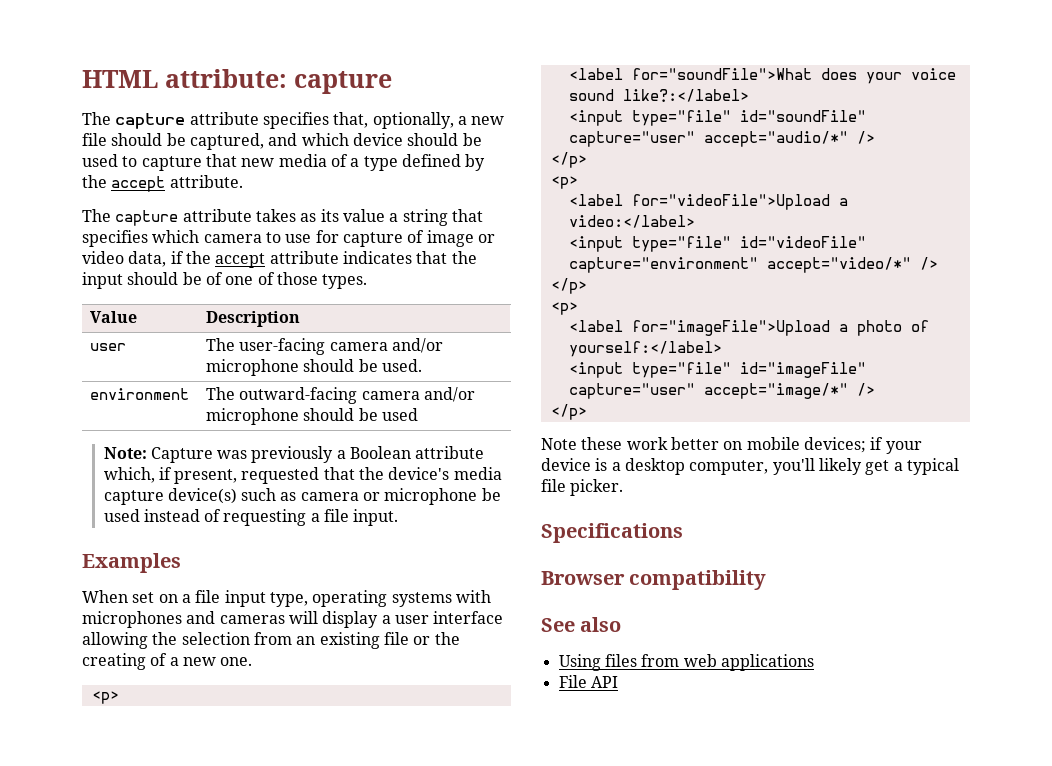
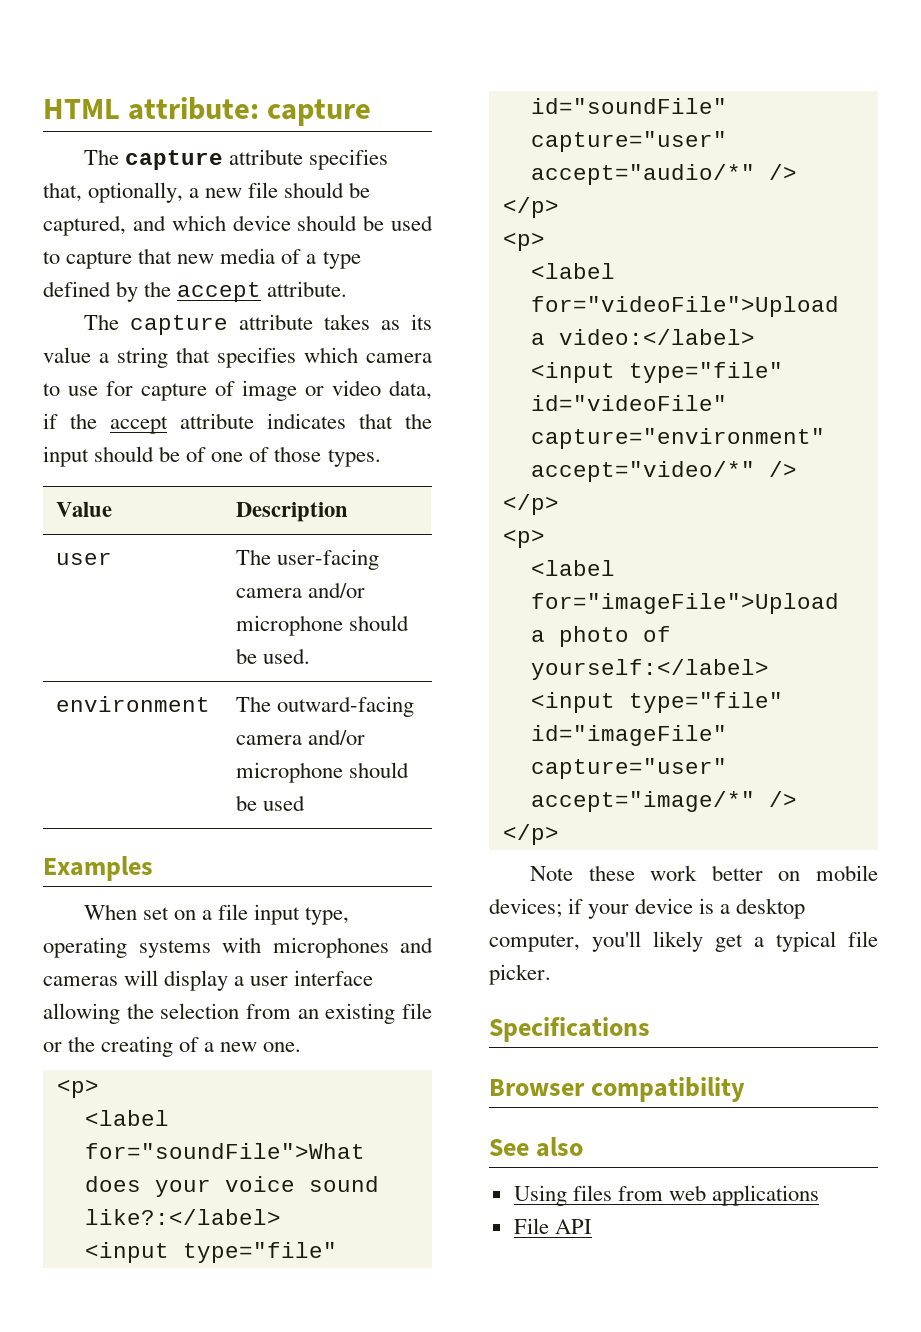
[103,446,485,463] [103,467,502,484] [103,488,501,505] [103,509,399,526] // Note: Capture was previously a Boolean attribute which, if present, requested that the device's media capture device(s) such as camera or microphone be used instead of requesting a file input. -> (305, 803) none

